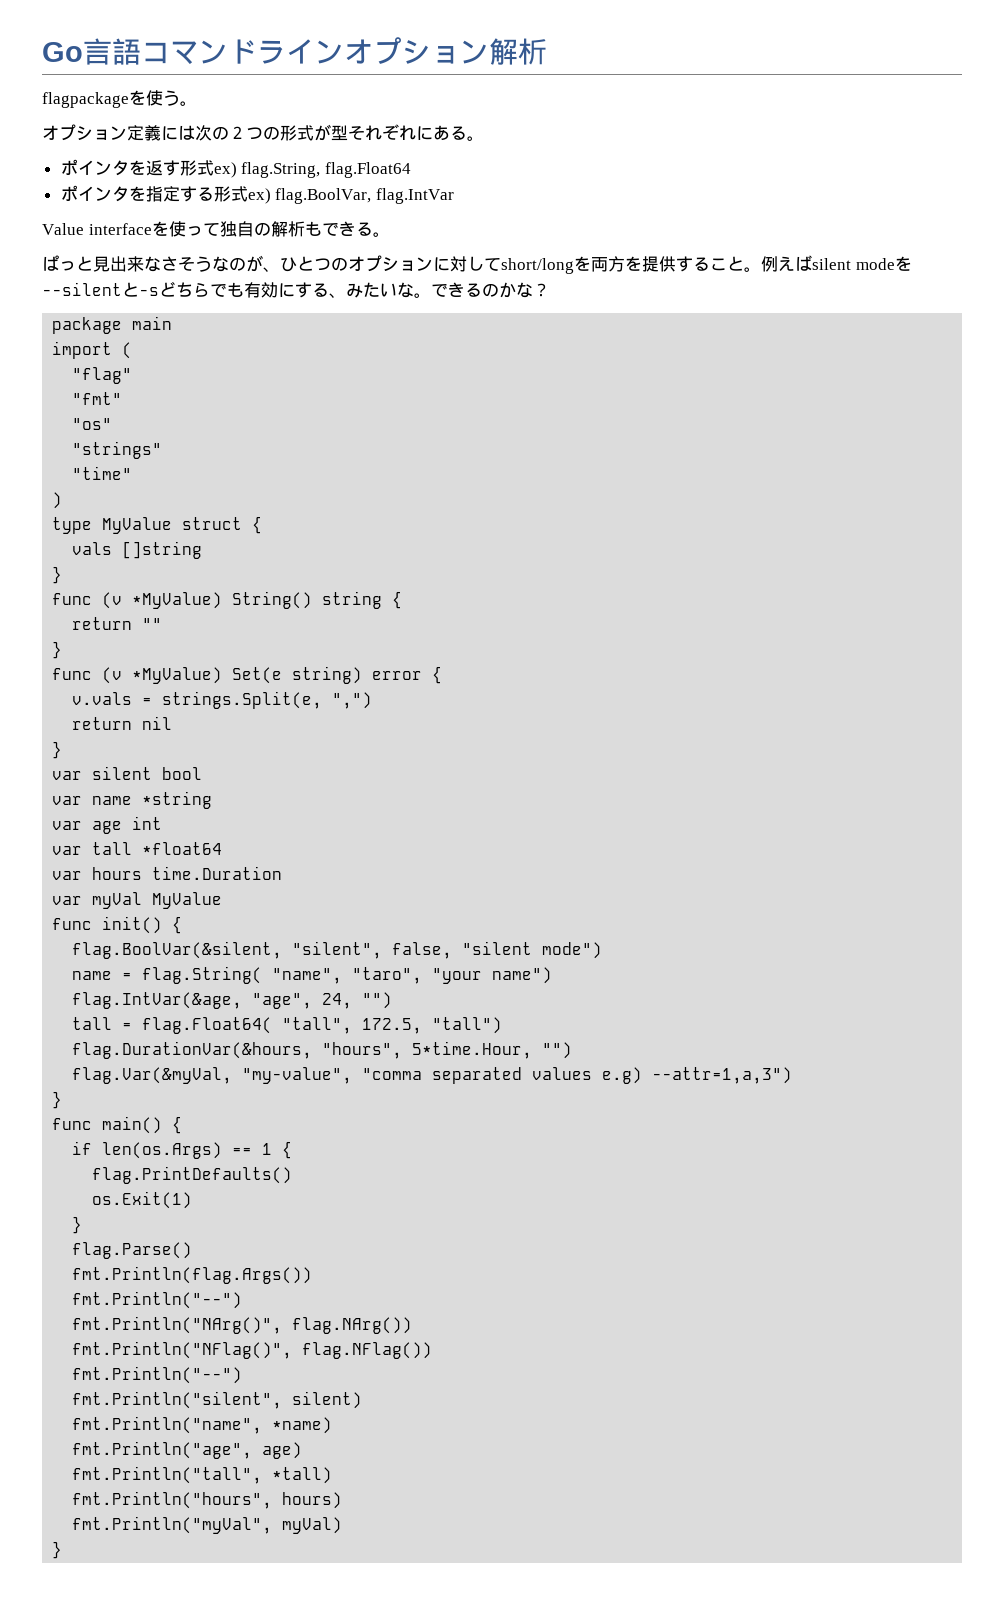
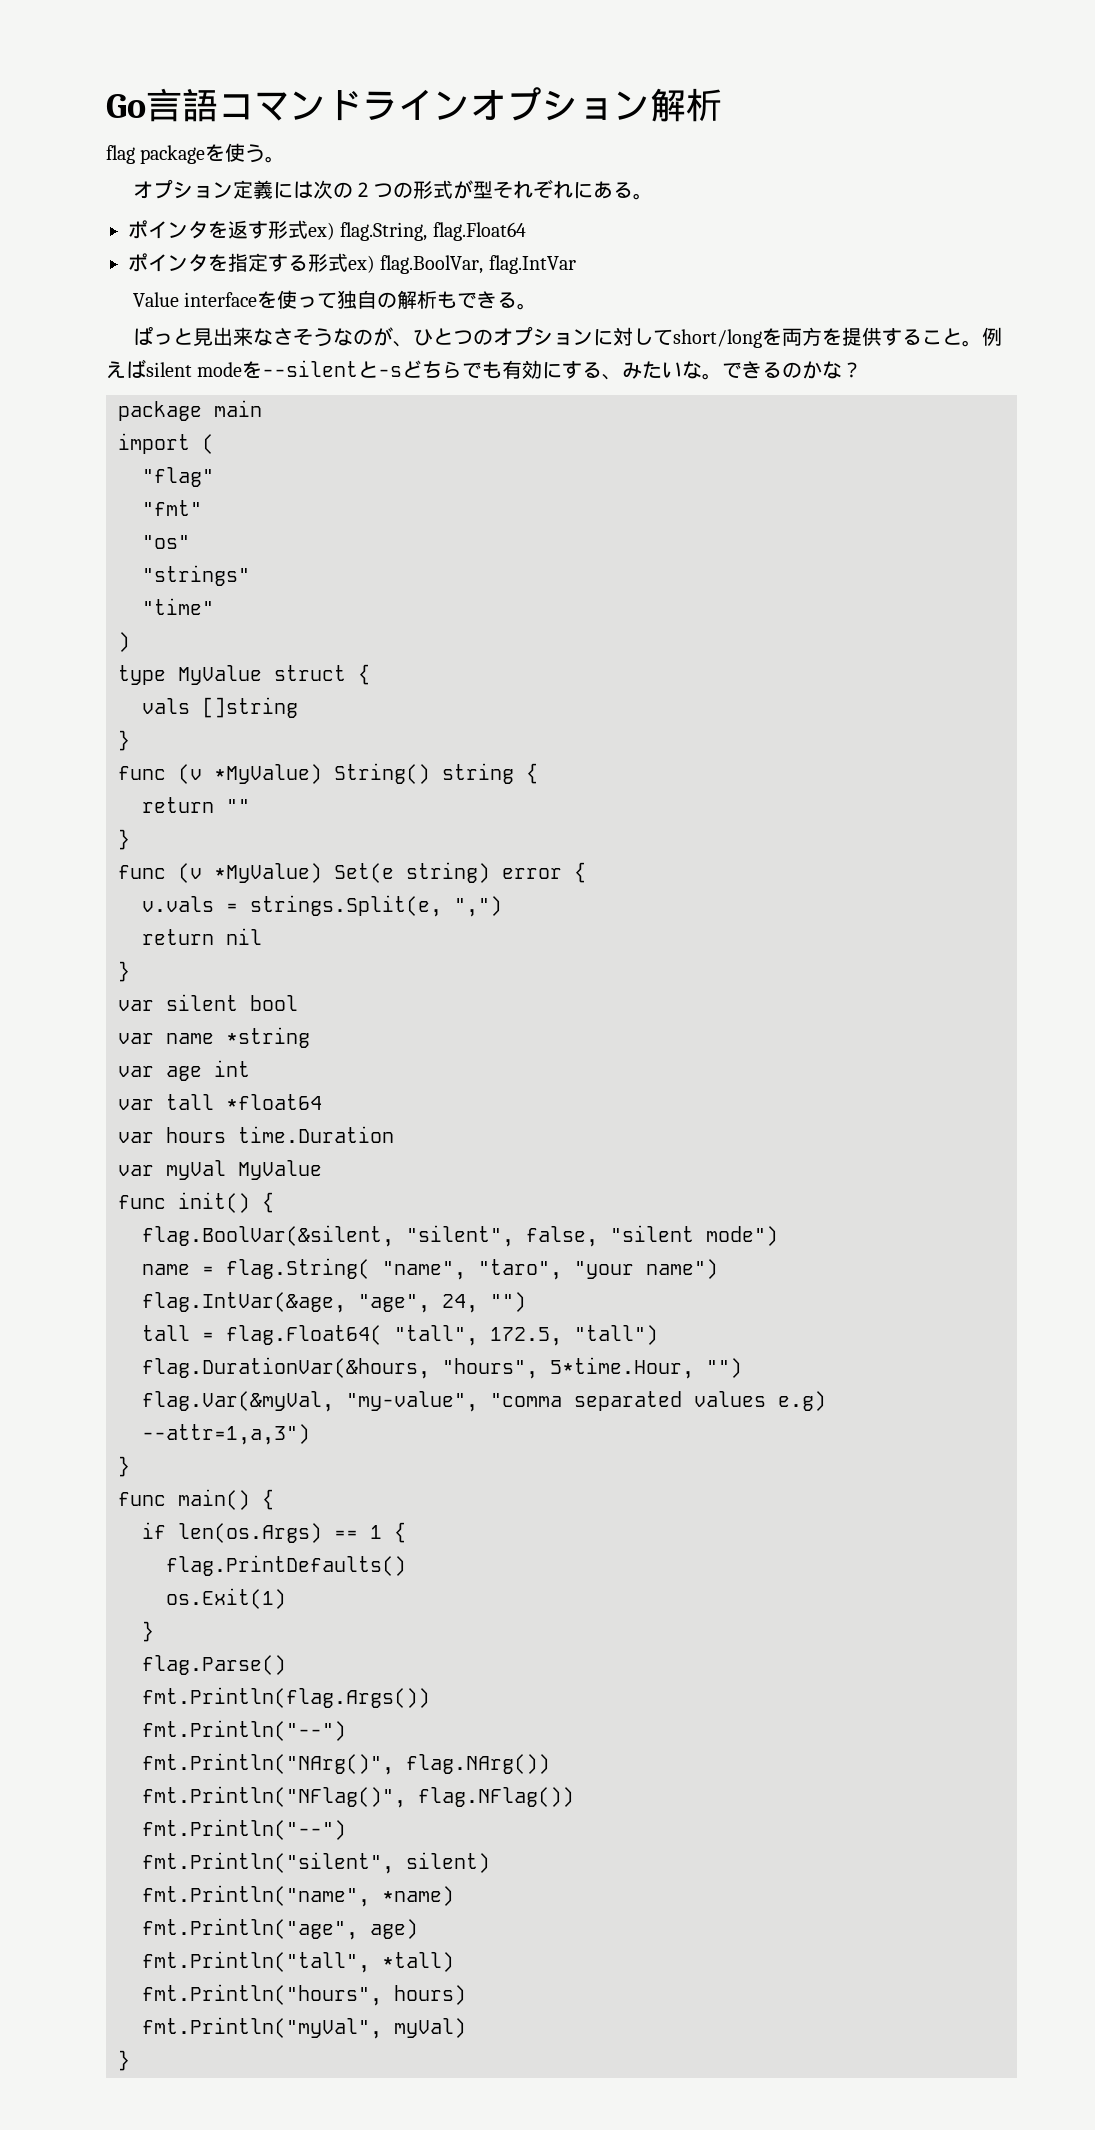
[42,92,129,108] flagpackage -> [106,145,206,164] flag package

